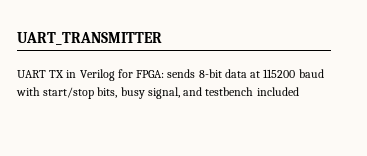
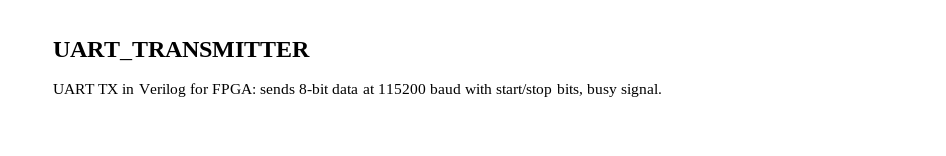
[147,87,299,99] signal, and testbench included -> [620,84,662,97] signal.

